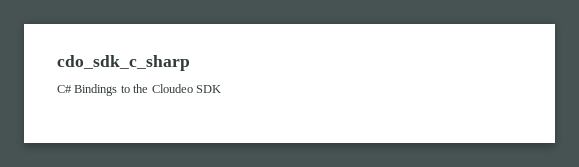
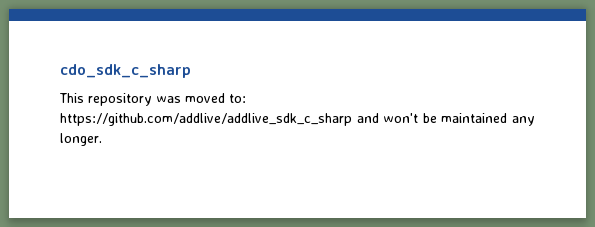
[57,84,221,96] C# Bindings to the Cloudeo SDK -> [59,93,246,106] [60,113,536,126] [60,133,102,146] This repository was moved to: https://github.com/addlive/addlive_sdk_c_sharp and won't be maintained any longer.

